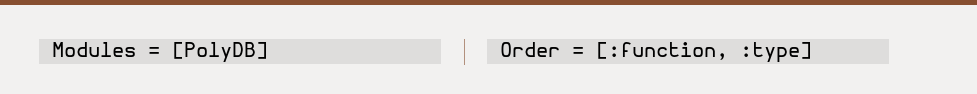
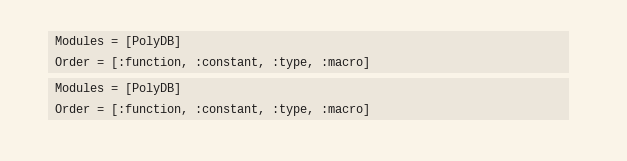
[51,42,268,63] [499,42,812,63] Modules = [PolyDB] // Order = [:function, :type] -> [54,36,181,48] [54,57,370,69] [54,83,181,95] [54,104,370,116] Modules = [PolyDB] // Order = [:function, :constant, :type, :macro] // Modules = [PolyDB] // Order = [:function, :constant, :type, :macro]

